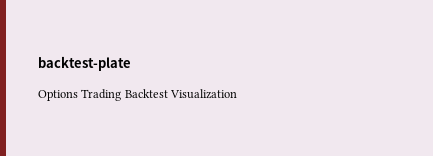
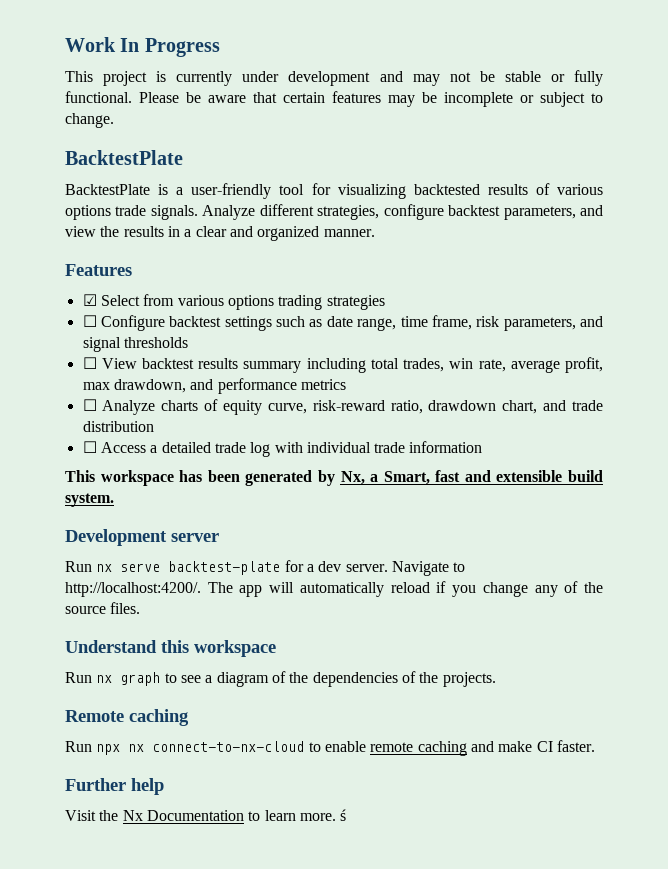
[38,56,131,71] [38,89,238,101] backtest-plate // Options Trading Backtest Visualization -> [65,37,220,57] [65,70,603,86] [65,91,603,107] [65,113,114,128] [65,150,183,165] [65,183,604,199] [65,204,604,220] [65,226,375,241] [65,264,132,276] [82,294,385,310] [82,315,603,331] [82,337,188,352] [82,357,603,373] [82,378,346,394] [82,399,603,415] [82,421,154,432] [82,441,483,457] [65,470,603,486] [65,493,114,507] [65,529,219,546] [65,560,466,576] [65,581,604,597] [65,602,141,614] [65,640,276,657] [65,671,496,687] [65,709,189,726] [65,740,595,756] [65,778,164,795] [65,809,347,821] Work In Progress // This project is currently under development and may not be stable or fully functional. Please be aware that certain features may be incomplete or subject to change. // BacktestPlate // BacktestPlate is a user-friendly tool for visualizing backtested results of various options trade signals. Analyze different strategies, configure backtest parameters, and view the results in a clear and organized manner. // Features // ☑ Select from various options trading strategies // ☐ Configure backtest settings such as date range, time frame, risk parameters, and signal thresholds // ☐ View backtest results summary including total trades, win rate, average profit, max drawdown, and performance metrics // ☐ Analyze charts of equity curve, risk-reward ratio, drawdown chart, and trade distribution // ☐ Access a detailed trade log with individual trade information // This workspace has been generated by Nx, a Smart, fast and extensible build system. // Development server // Run nx serve backtest-plate for a dev server. Navigate to http://localhost:4200/. The app will automatically reload if you change any of the source files. // Understand this workspace // Run nx graph to see a diagram of the dependencies of the projects. // Remote caching // Run npx nx connect-to-nx-cloud to enable remote caching and make CI faster. // Further help // Visit the Nx Documentation to learn more. ś

